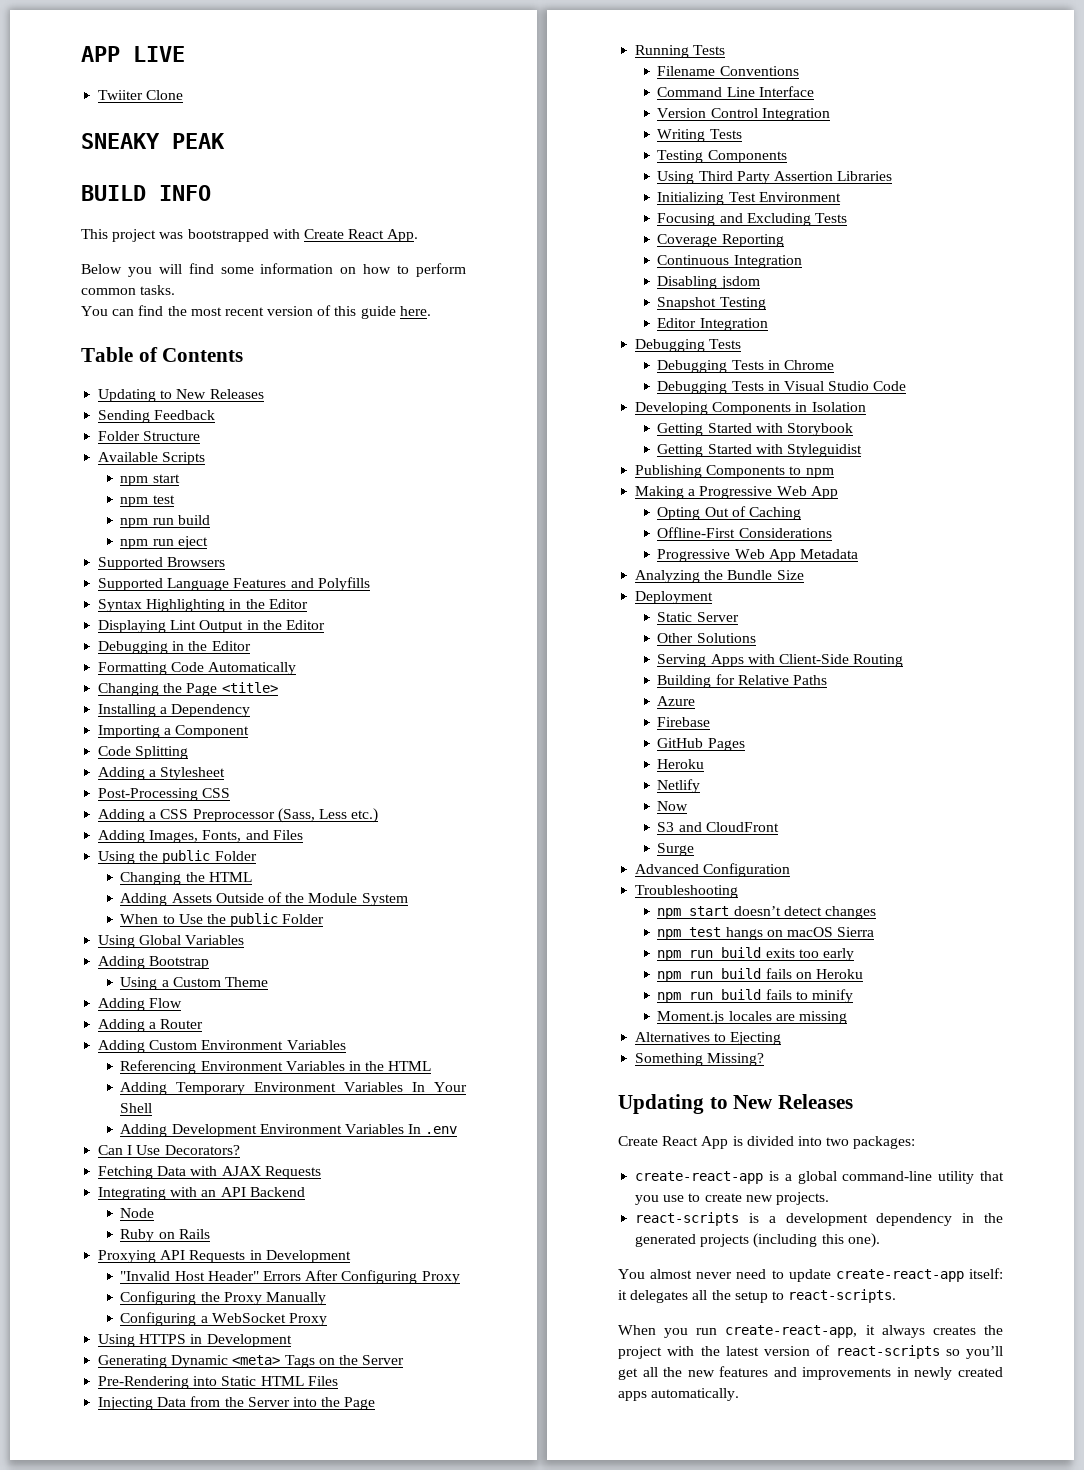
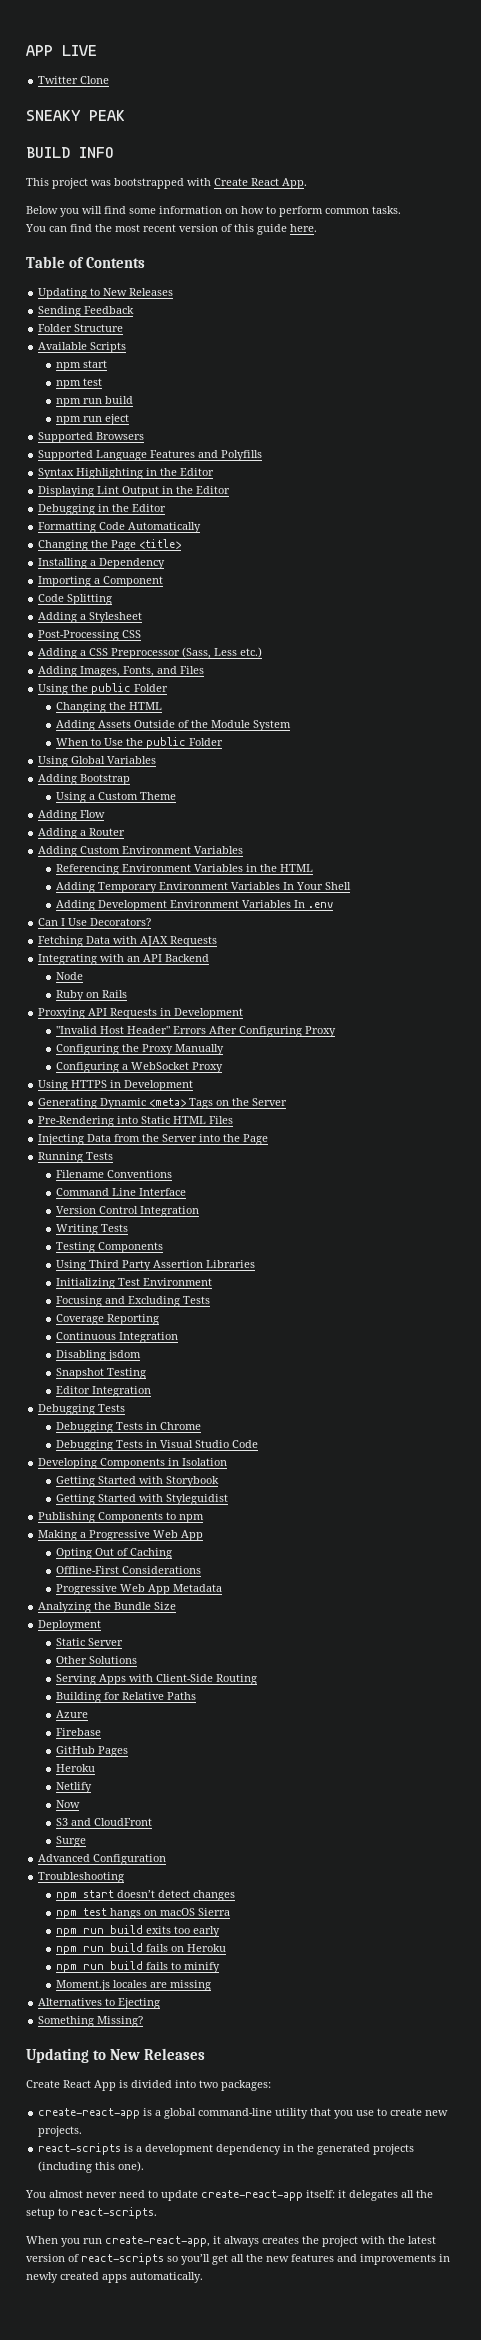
[98,90,144,100] Twiiter -> [38,76,79,84] Twitter

